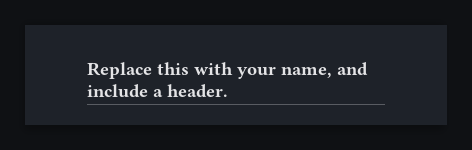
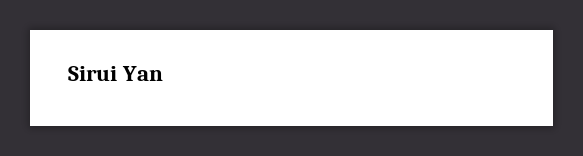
[87,62,368,79] [87,84,228,98] Replace this with your name, and include a header. -> [68,66,164,81] Sirui Yan

